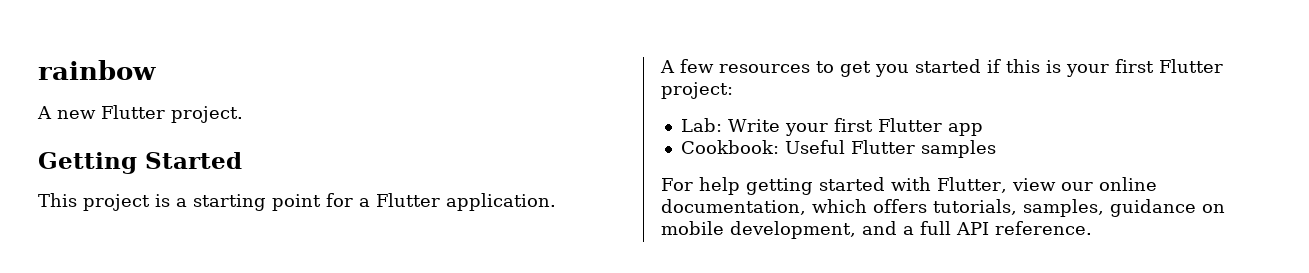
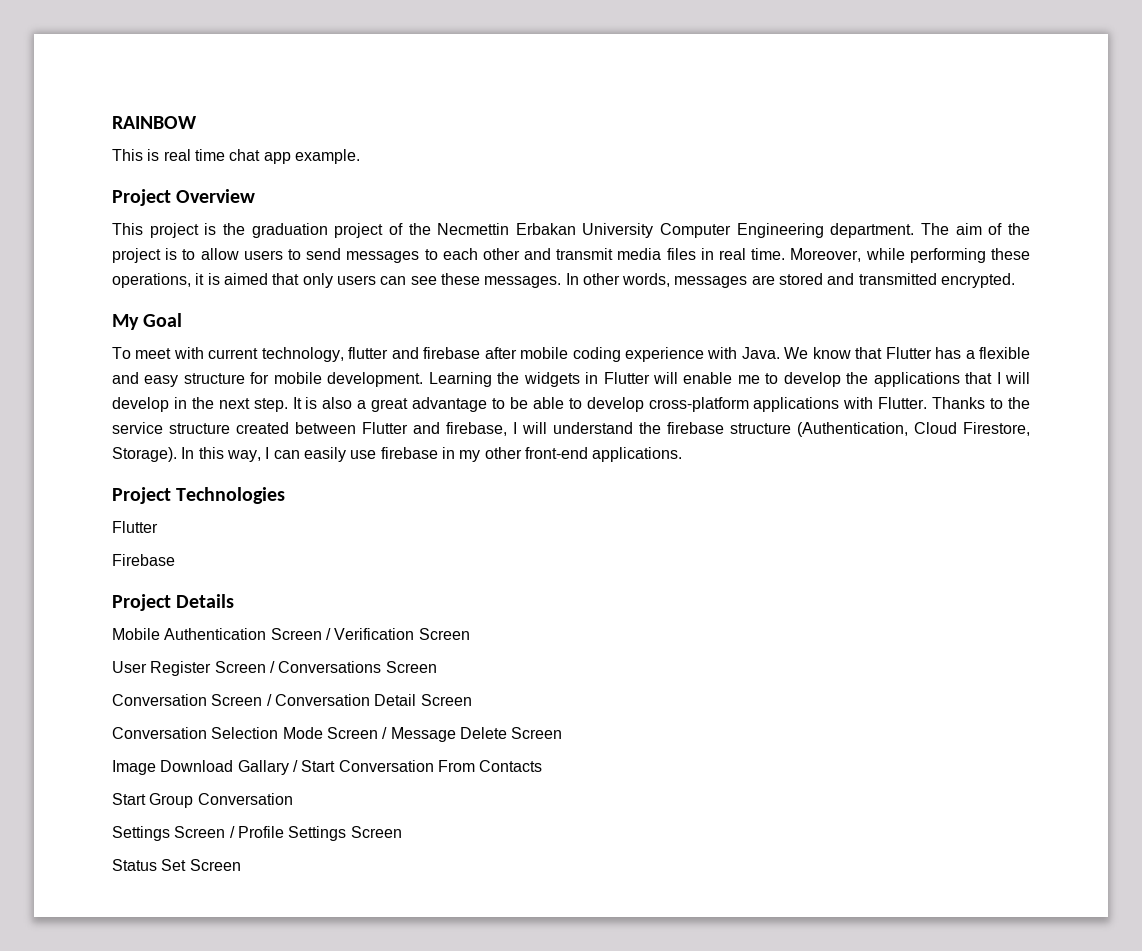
[38,60,156,80] [37,105,243,123] [38,152,242,174] [38,193,556,211] [660,59,1223,77] [661,82,733,99] [680,118,983,136] [680,140,996,158] [661,177,1157,195] [661,199,1225,217] [661,221,1092,239] rainbow // A new Flutter project. // Getting Started // This project is a starting point for a Flutter application. // A few resources to get you started if this is your first Flutter project: // Lab: Write your first Flutter app // Cookbook: Useful Flutter samples // For help getting started with Flutter, view our online documentation, which offers tutorials, samples, guidance on mobile development, and a full API reference. -> [112,116,197,129] [112,149,360,164] [112,189,256,206] [112,223,1030,238] [112,248,1030,263] [112,273,1016,288] [112,313,183,330] [112,347,1031,362] [112,372,1031,387] [112,397,1030,412] [112,422,1030,437] [112,447,683,462] [112,487,286,504] [112,521,158,533] [112,554,175,566] [112,594,235,611] [112,628,470,640] [112,661,437,676] [112,694,472,706] [112,727,563,742] [112,760,543,775] [112,793,293,808] [112,826,402,841] [112,859,241,871] RAINBOW // This is real time chat app example. // Project Overview // This project is the graduation project of the Necmettin Erbakan University Computer Engineering department. The aim of the project is to allow users to send messages to each other and transmit media files in real time. Moreover, while performing these operations, it is aimed that only users can see these messages. In other words, messages are stored and transmitted encrypted. // My Goal // To meet with current technology, flutter and firebase after mobile coding experience with Java. We know that Flutter has a flexible and easy structure for mobile development. Learning the widgets in Flutter will enable me to develop the applications that I will develop in the next step. It is also a great advantage to be able to develop cross-platform applications with Flutter. Thanks to the service structure created between Flutter and firebase, I will understand the firebase structure (Authentication, Cloud Firestore, Storage). In this way, I can easily use firebase in my other front-end applications. // Project Technologies // Flutter // Firebase // Project Details // Mobile Authentication Screen / Verification Screen // User Register Screen / Conversations Screen // Conversation Screen / Conversation Detail Screen // Conversation Selection Mode Screen / Message Delete Screen // Image Download Gallary / Start Conversation From Contacts // Start Group Conversation // Settings Screen / Profile Settings Screen // Status Set Screen

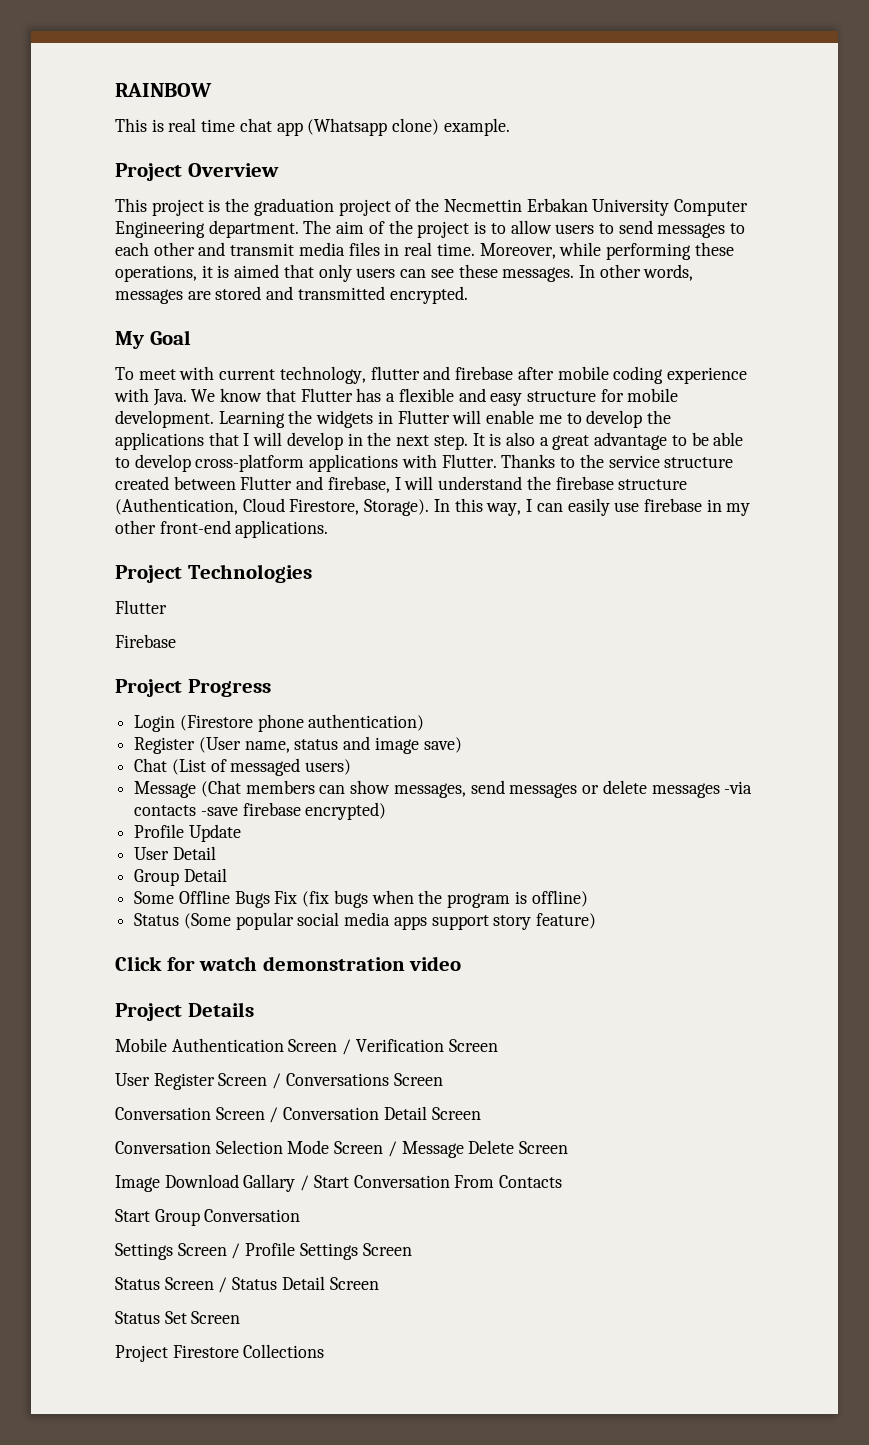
(291, 158) none -> [307,118,440,136] (Whatsapp clone)
(175, 560) none -> [115,679,271,697] [134,714,425,732] [134,736,462,754] [134,758,352,776] [134,780,753,798] [134,802,387,820] [134,824,241,842] [134,846,216,860] [134,868,227,886] [134,890,588,908] [134,912,597,930] [115,956,462,971] // Project Progress // Login (Firestore phone authentication) // Register (User name, status and image save) // Chat (List of messaged users) // Message (Chat members can show messages, send messages or delete messages -via contacts -save firebase encrypted) // Profile Update // User Detail // Group Detail // Some Offline Bugs Fix (fix bugs when the program is offline) // Status (Some popular social media apps support story feature) // Click for watch demonstration video
(402, 832) none -> [115,1276,379,1293] // Status Screen / Status Detail Screen
(241, 865) none -> [115,1344,325,1362] // Project Firestore Collections

